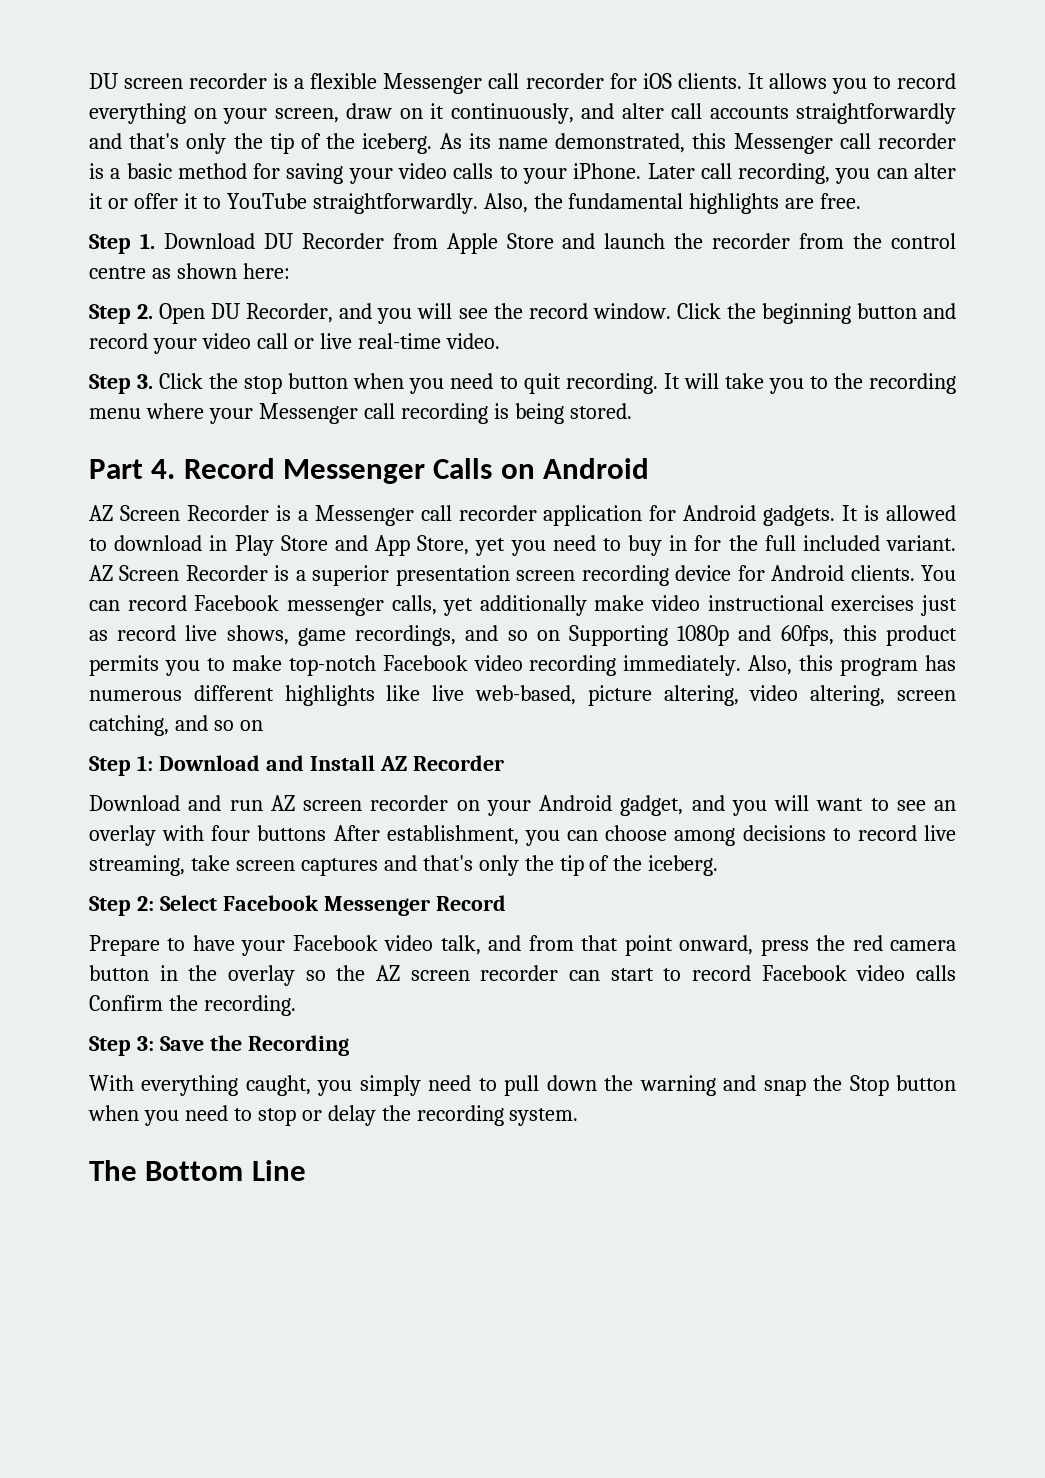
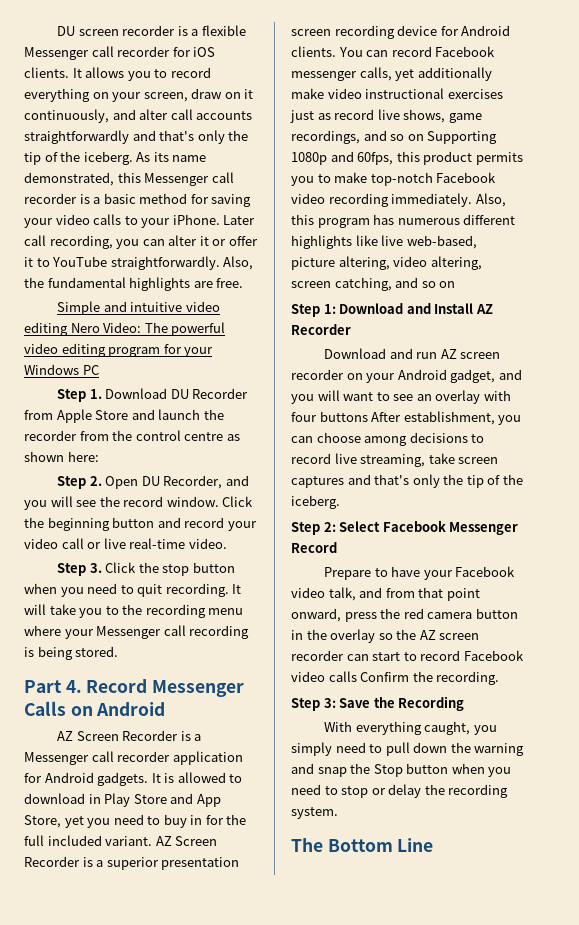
(862, 201) none -> [57,301,220,315] [24,322,226,336] [24,343,214,357] [24,364,99,375] // Simple and intuitive video editing Nero Video: The powerful video editing program for your Windows PC

